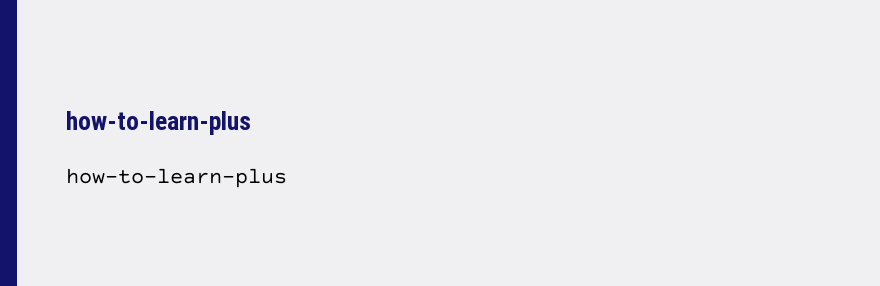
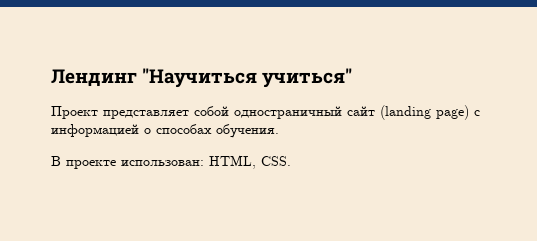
[66,111,251,135] [66,168,287,188] how-to-learn-plus // how-to-learn-plus -> [51,68,353,88] [51,105,480,120] [51,124,279,138] [51,155,291,169] Лендинг "Научиться учиться" // Проект представляет собой одностраничный сайт (landing page) с информацией о способах обучения. // В проекте использован: HTML, CSS.

